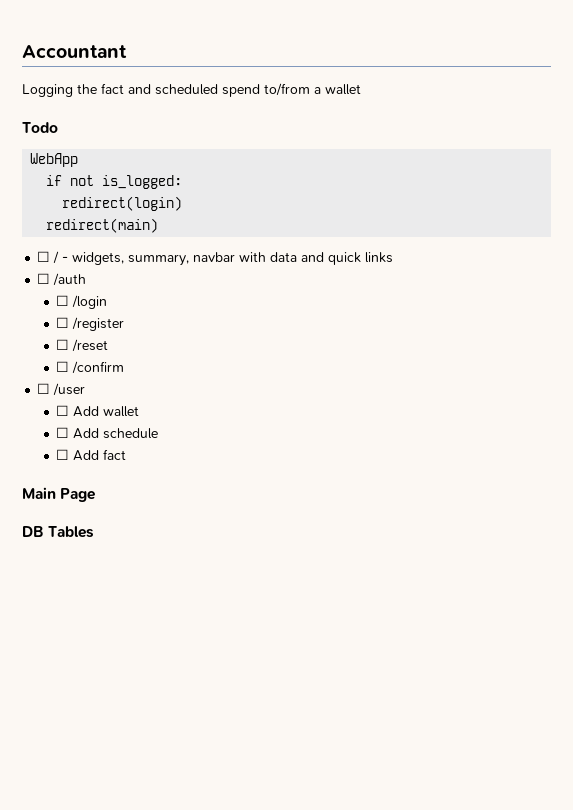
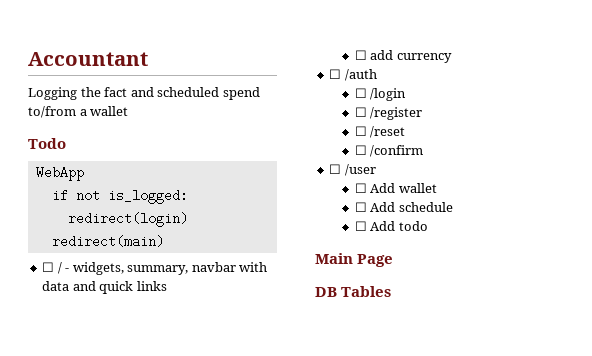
(394, 257) none -> [354,50,452,63] // ☐ add currency
[103,449,127,460] fact -> [398,221,428,231] todo

